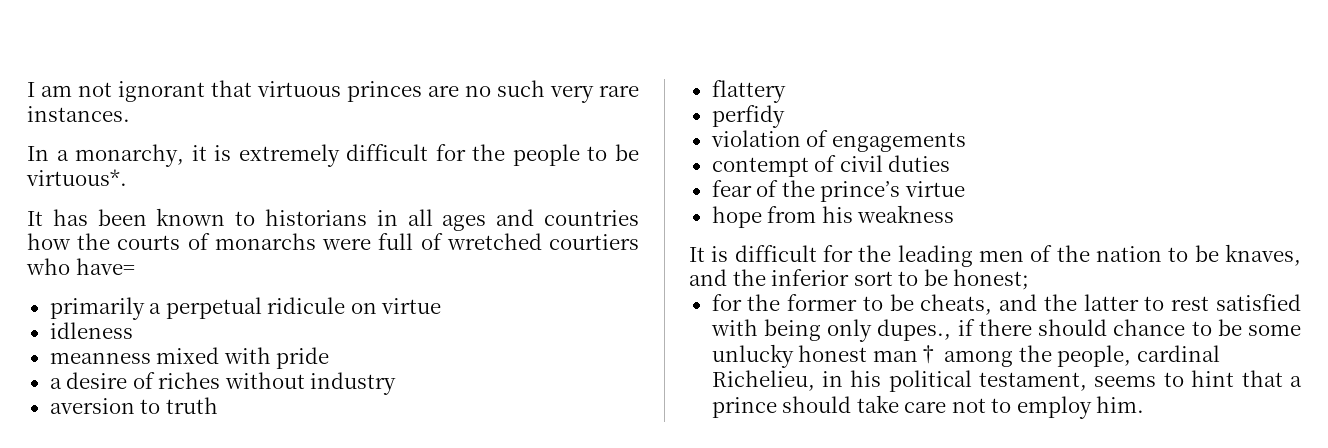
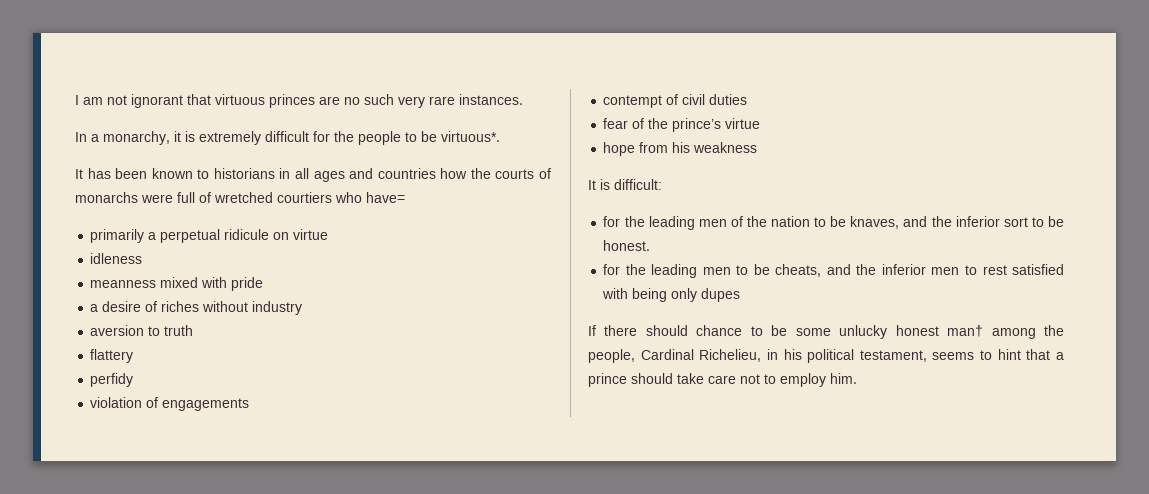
[734,245,817,262] difficult -> [614,179,662,190] difficult: //
[953,269,1030,290] [711,294,858,311] honest; // for the former -> [603,240,651,251] [603,264,731,278] honest. // for the leading men
[1083,294,1139,311] latter -> [881,264,960,275] inferior men
[877,319,975,341] dupes., if -> [701,288,741,302] [588,325,596,336] dupes // If
[1136,345,1220,362] cardinal -> [640,349,694,360] Cardinal

